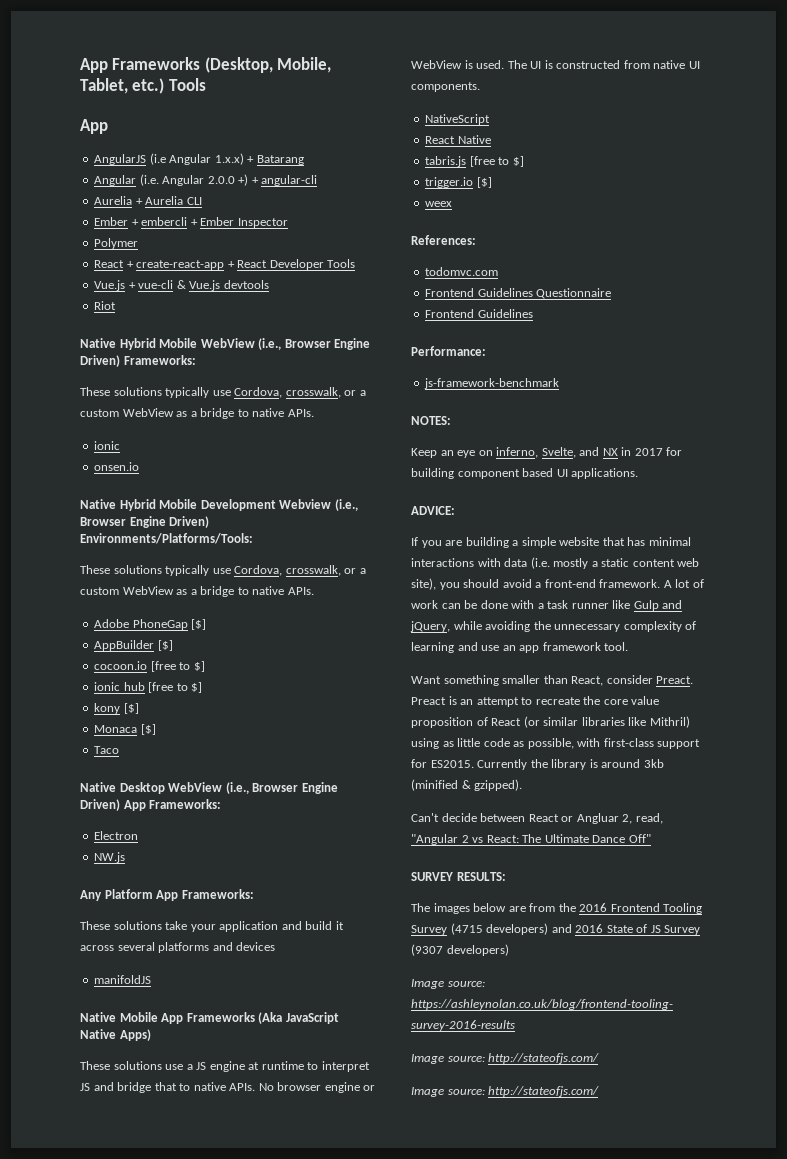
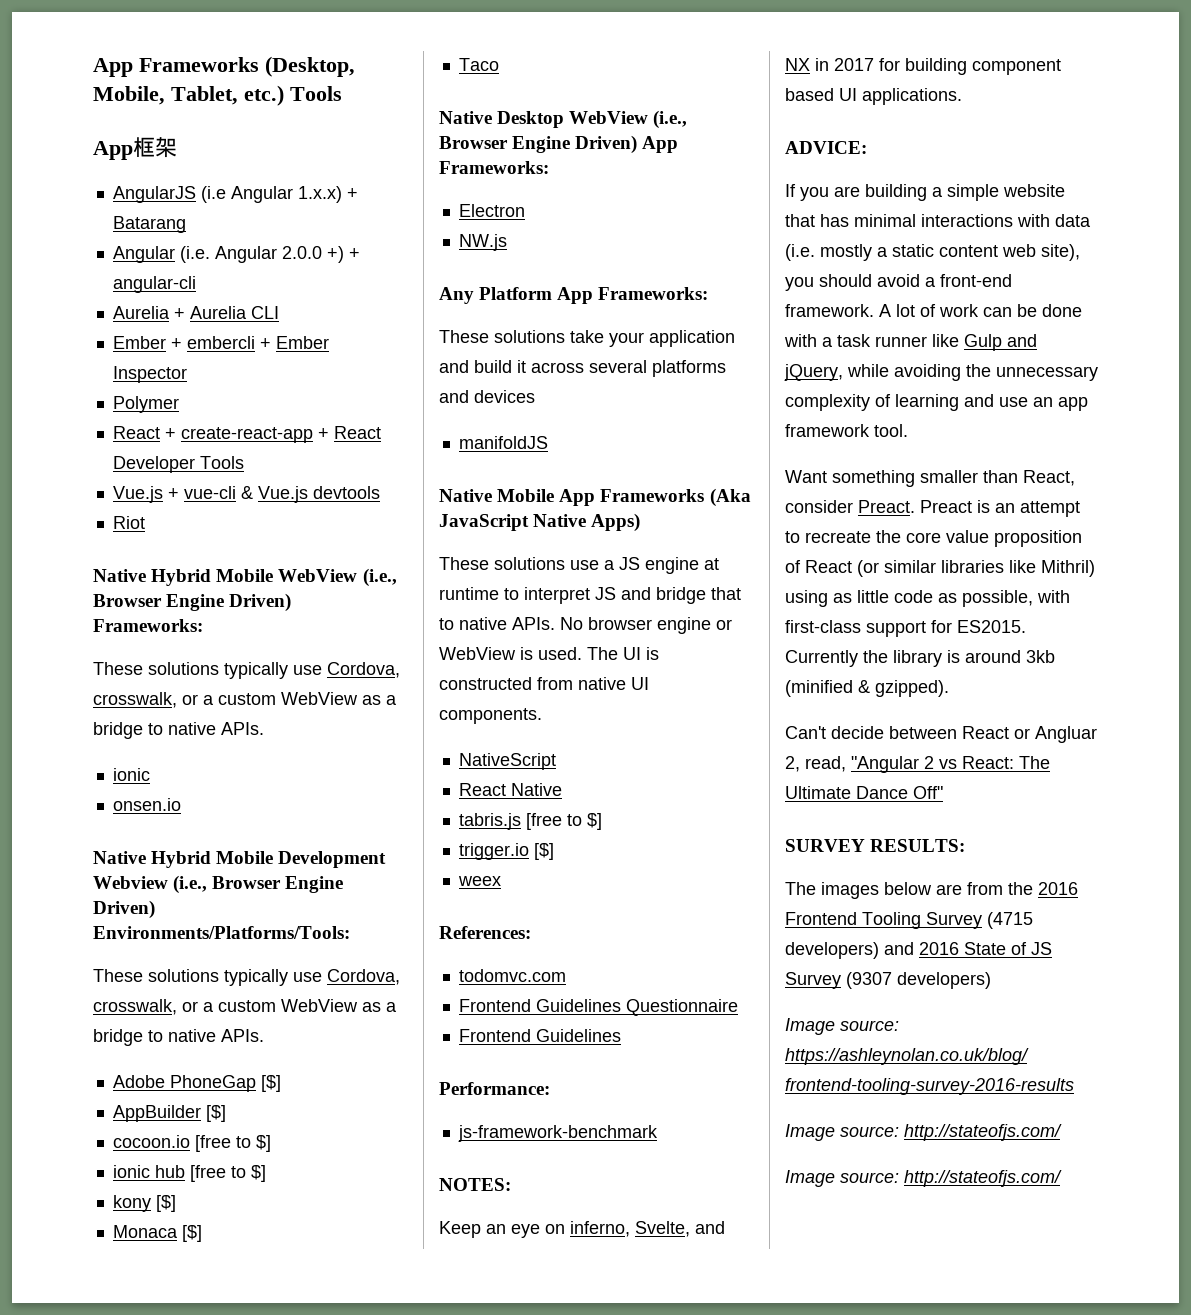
(108, 126) none -> [133,137,177,158] 框架

